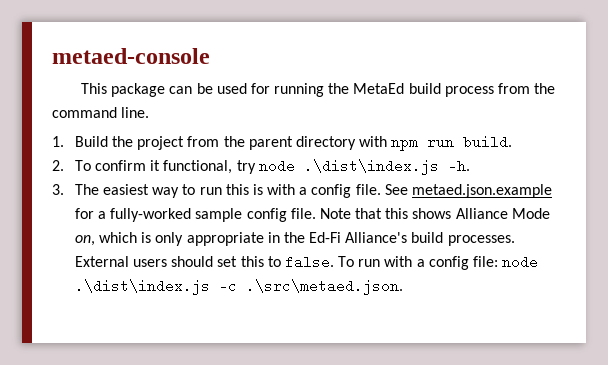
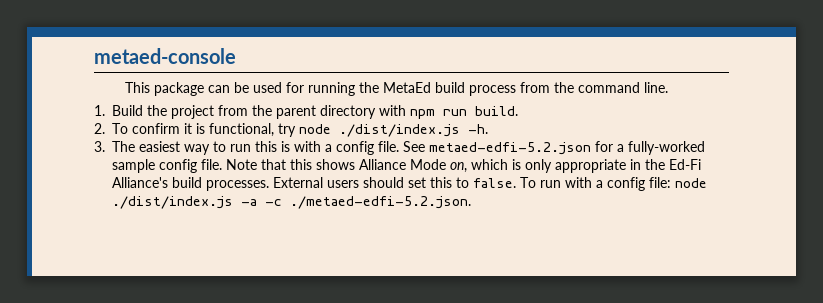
(161, 165) none -> [196,123,206,134] is
[303,159,439,175] .\dist\index.js -> [339,124,461,137] ./dist/index.js
[412,184,553,198] metaed.json.example -> [429,142,592,155] metaed-edfi-5.2.json
[74,279,403,295] .\dist\index.js -c .\src\metaed.json. -> [112,196,472,209] ./dist/index.js -a -c ./metaed-edfi-5.2.json.

